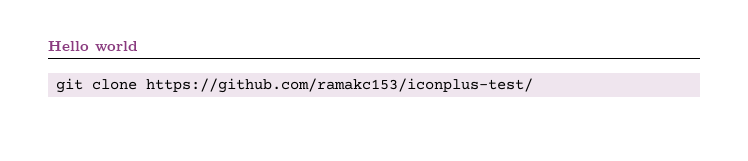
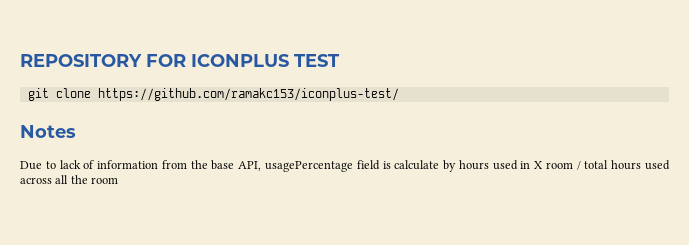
[48,41,138,52] Hello world -> [20,54,340,67] REPOSITORY FOR ICONPLUS TEST
(533, 85) none -> [20,125,76,138] [20,160,670,172] [20,175,119,184] // Notes // Due to lack of information from the base API, usagePercentage field is calculate by hours used in X room / total hours used across all the room

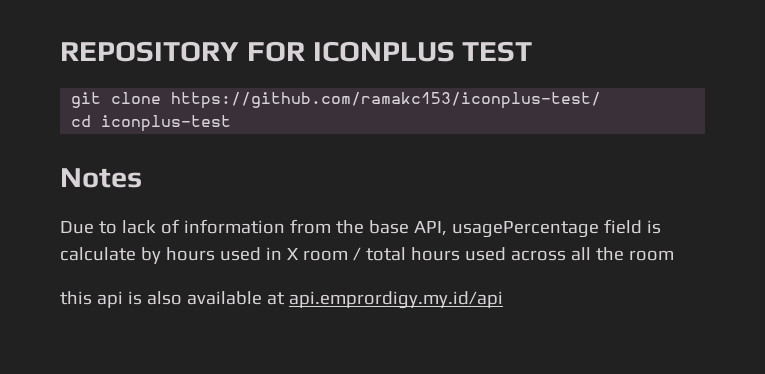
(399, 94) none -> [71,115,232,132] // cd iconplus-test
(119, 180) none -> [60,291,503,309] // this api is also available at api.emprordigy.my.id/api

